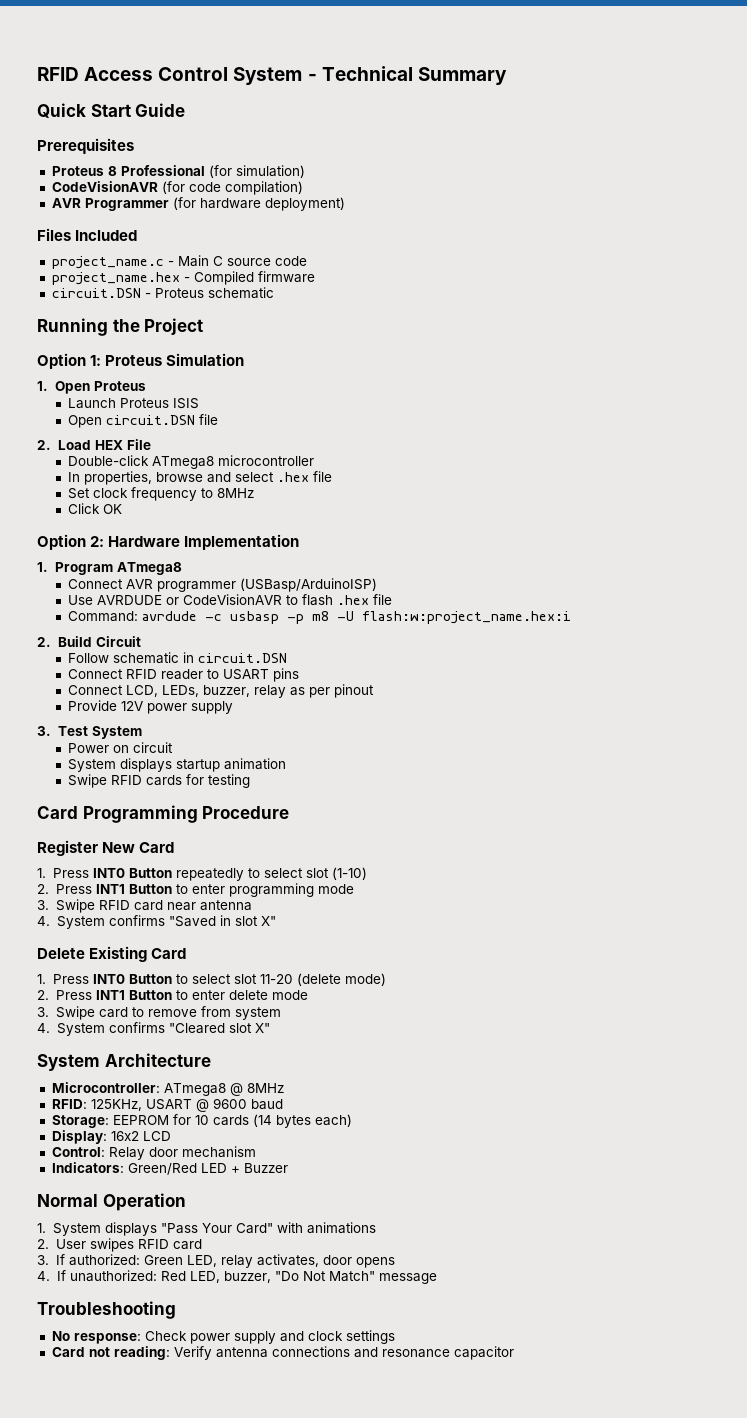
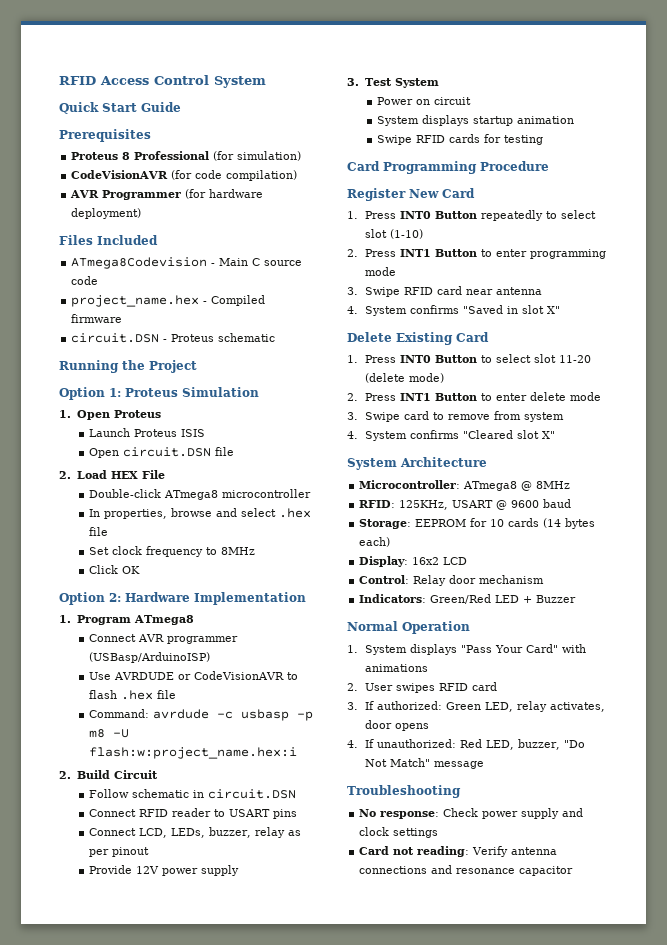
[307,66,507,85] - Technical Summary -> (266, 82) none
[51,256,164,269] project_name.c -> [71,257,208,269] ATmega8Codevision

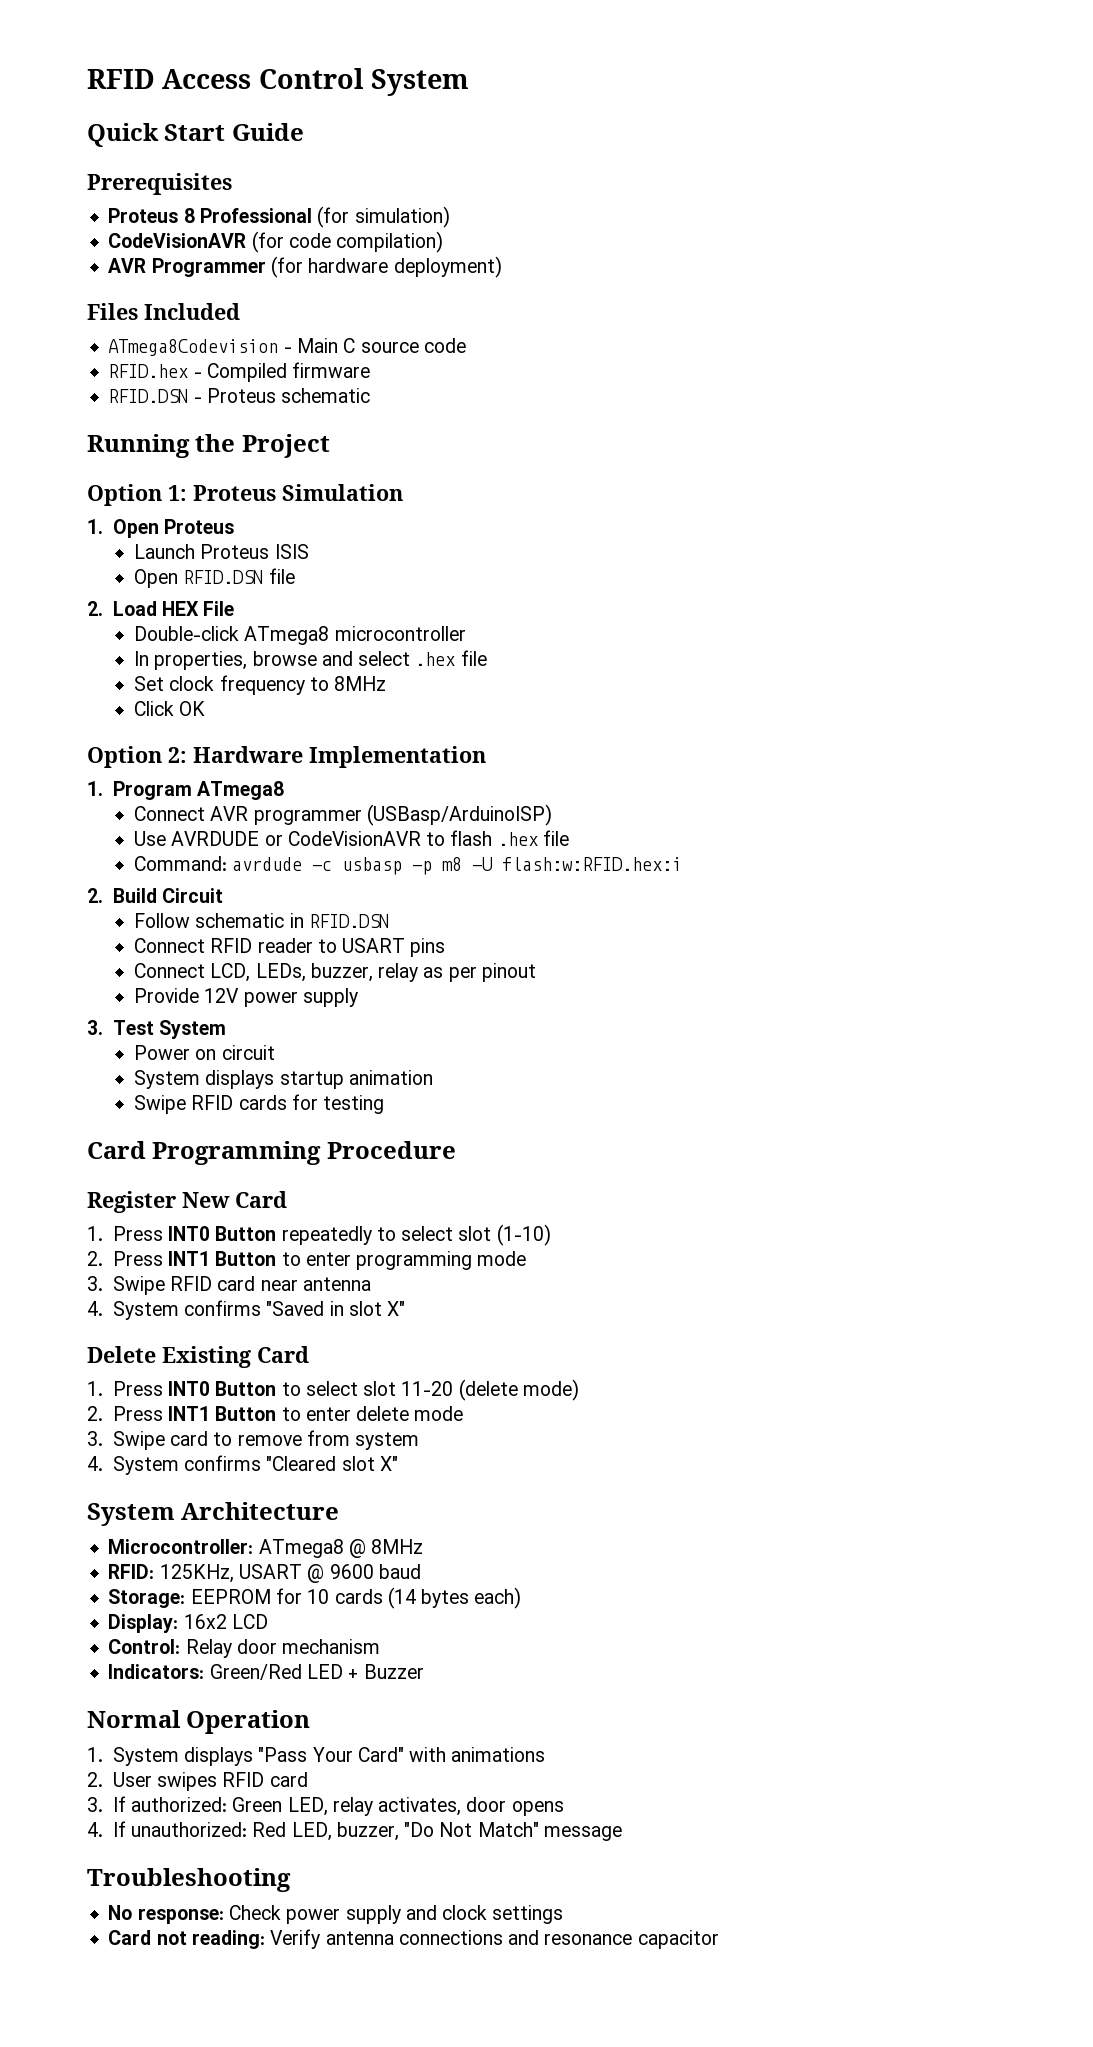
[71,295,200,307] project_name.hex -> [108,364,189,378] RFID.hex
[71,333,160,343] circuit.DSN -> [108,389,189,403] RFID.DSN
[122,447,211,457] circuit.DSN -> [183,570,264,584] RFID.DSN
[88,747,297,759] flash:w:project_name.hex:i -> [502,857,683,871] flash:w:RFID.hex:i
[207,789,296,799] circuit.DSN -> [308,914,389,928] RFID.DSN

